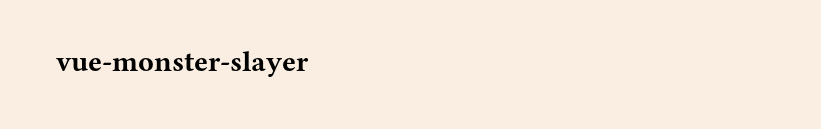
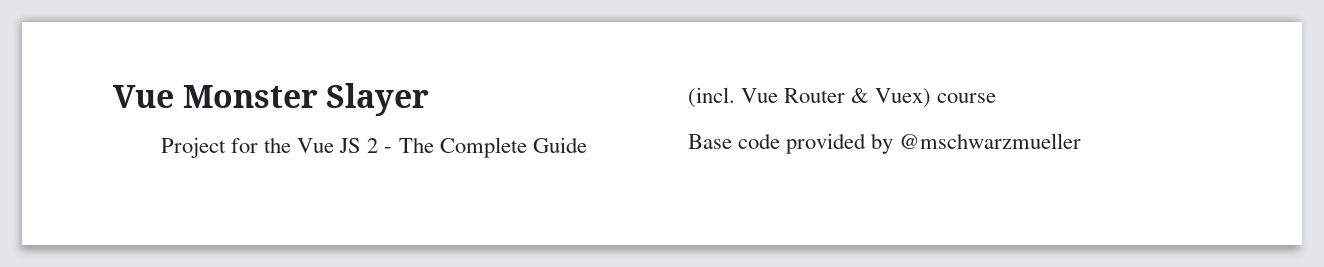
[56,51,309,77] vue-monster-slayer -> [113,83,430,116] [161,137,587,158] [688,87,997,108] [688,133,1082,154] Vue Monster Slayer // Project for the Vue JS 2 - The Complete Guide (incl. Vue Router & Vuex) course // Base code provided by @mschwarzmueller

